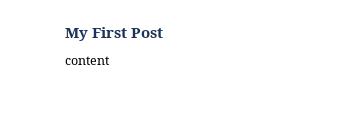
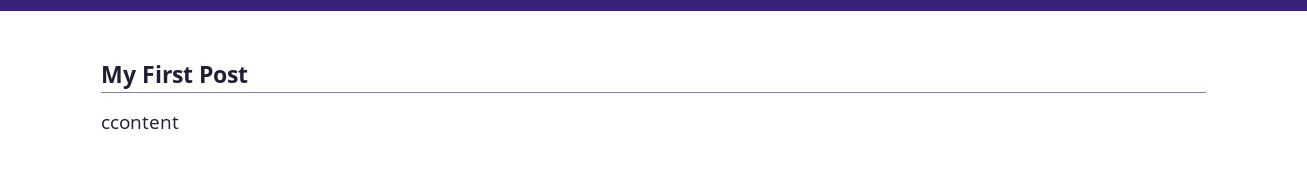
[65,56,110,65] content -> [101,117,179,129] ccontent

